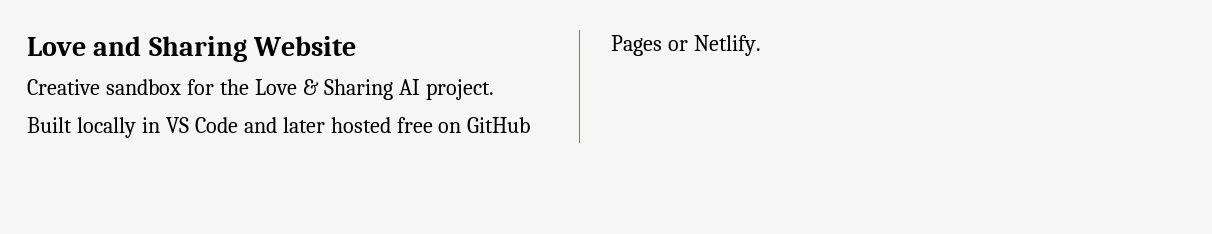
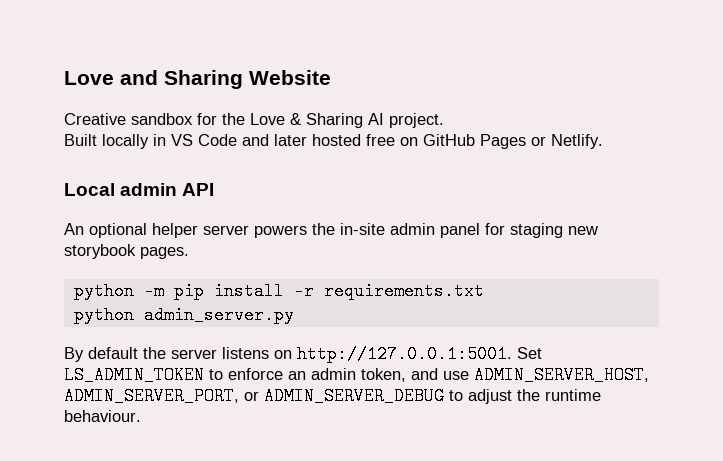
(761, 45) none -> [64,183,215,196] [64,223,598,238] [64,244,189,259] [73,282,484,300] [73,306,294,324] [64,345,542,363] [64,366,649,384] [64,387,601,405] [64,410,141,422] // Local admin API // An optional helper server powers the in-site admin panel for staging new storybook pages. // python -m pip install -r requirements.txt // python admin_server.py // By default the server listens on http://127.0.0.1:5001. Set LS_ADMIN_TOKEN to enforce an admin token, and use ADMIN_SERVER_HOST, ADMIN_SERVER_PORT, or ADMIN_SERVER_DEBUG to adjust the runtime behaviour.

